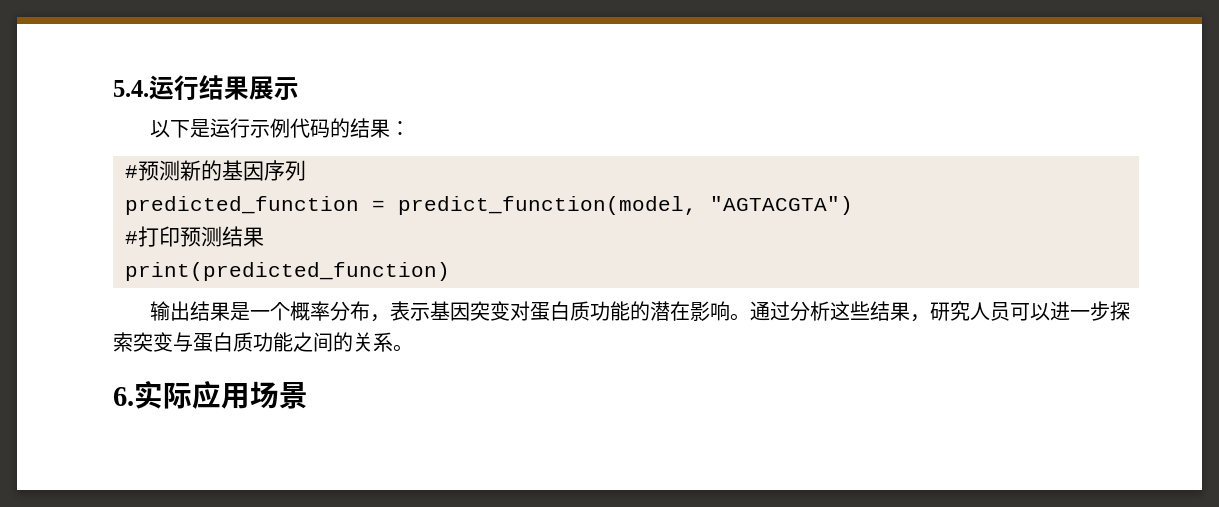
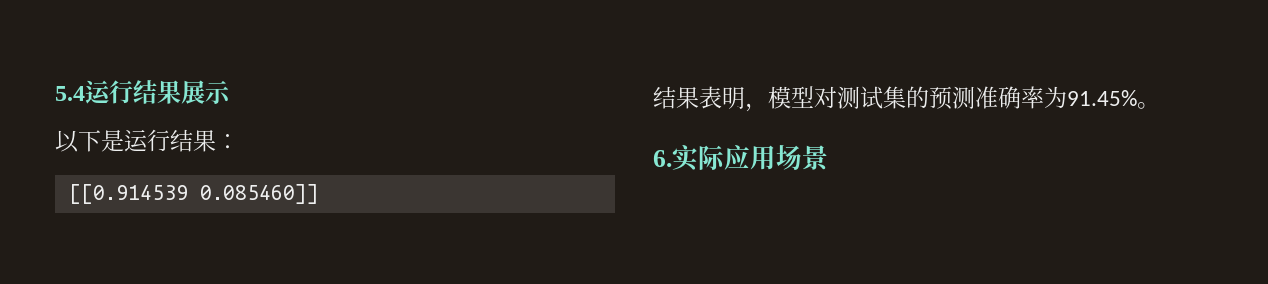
[113,80,149,97] 5.4. -> [55,86,85,101] 5.4
[249,118,350,138] 示例代码的 -> (170, 140) none
[125,160,306,181] [125,196,853,215] [125,226,264,247] [125,262,450,281] [149,301,1130,322] [113,332,393,352] #预测新的基因序列 // predicted_function = predict_function(model, "AGTACGTA") // #打印预测结果 // print(predicted_function) // 输出结果是一个概率分布，表示基因突变对蛋白质功能的潜在影响。通过分析这些结果，研究人员可以进一步探索突变与蛋白质功能之间的关系 -> [68,184,319,204] [653,86,1137,112] [[0.914539 0.085460]] // 结果表明，模型对测试集的预测准确率为91.45%

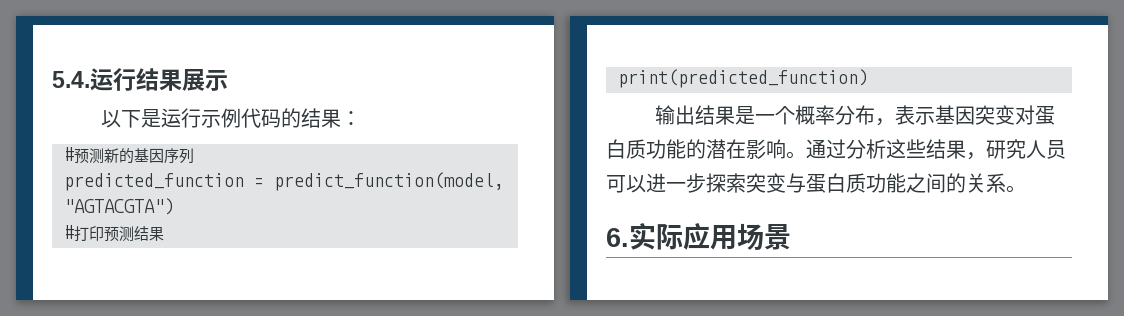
[55,86,85,101] 5.4 -> [52,71,90,88] 5.4.
(170, 140) none -> [201,108,302,128] 示例代码的
[68,184,319,204] [653,86,1137,112] [[0.914539 0.085460]] // 结果表明，模型对测试集的预测准确率为91.45% -> [64,147,194,164] [64,172,504,191] [64,198,174,215] [64,225,164,242] [618,69,868,88] [655,105,1056,126] [606,139,1066,160] [606,173,1006,193] #预测新的基因序列 // predicted_function = predict_function(model, "AGTACGTA") // #打印预测结果 // print(predicted_function) // 输出结果是一个概率分布，表示基因突变对蛋白质功能的潜在影响。通过分析这些结果，研究人员可以进一步探索突变与蛋白质功能之间的关系

